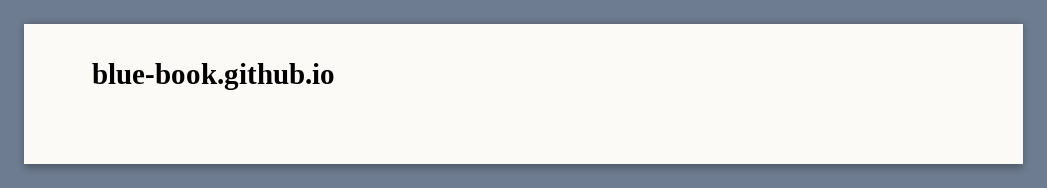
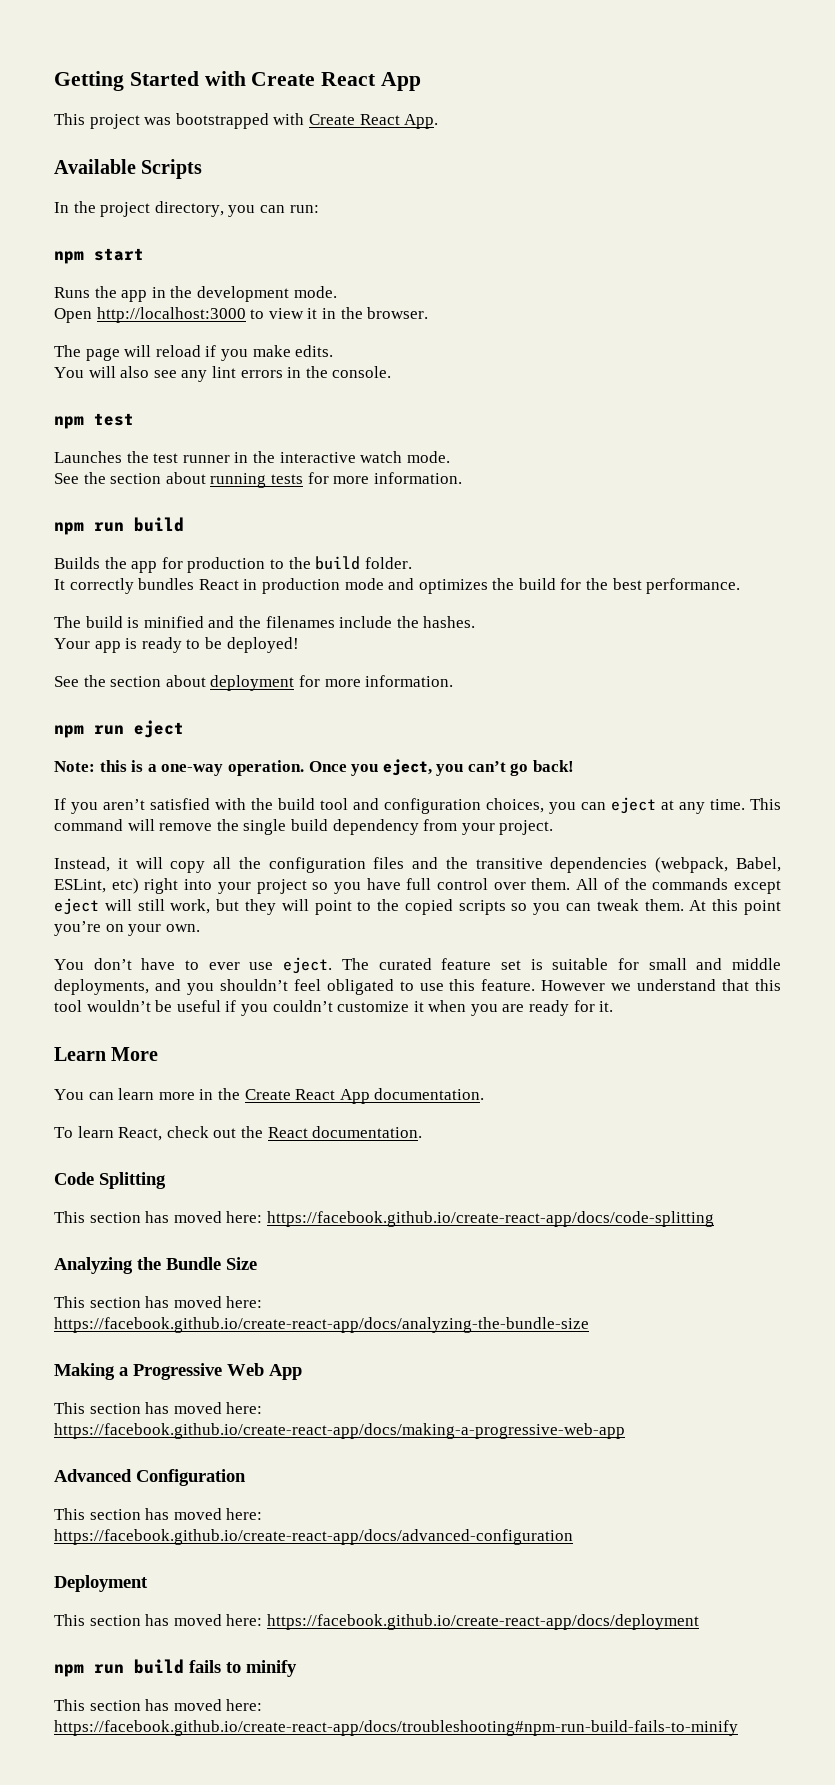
[92,63,335,90] blue-book.github.io -> [54,71,422,91] [54,113,439,129] [54,159,203,179] [54,201,319,217] [54,248,144,264] [54,286,337,302] [54,307,429,323] [54,345,334,361] [54,366,392,382] [54,413,134,429] [54,451,450,463] [54,472,462,488] [54,517,184,535] [54,556,412,573] [54,578,741,594] [54,616,476,628] [54,637,299,653] [54,675,454,691] [54,720,184,738] [54,759,575,776] [54,797,781,814] [54,819,554,835] [54,857,781,873] [54,878,781,894] [54,898,781,915] [54,921,200,936] [54,957,781,974] [54,979,782,995] [54,1000,614,1016] [54,1047,159,1061] [54,1088,485,1104] [54,1126,423,1141] [54,1172,166,1189] [54,1211,714,1227] [54,1257,257,1274] [54,1296,263,1308] [54,1317,589,1333] [54,1363,302,1380] [54,1402,263,1414] [54,1423,625,1439] [54,1469,246,1486] [54,1508,263,1520] [54,1529,573,1545] [54,1575,148,1592] [54,1614,699,1630] [54,1659,297,1677] [54,1699,263,1711] [54,1720,738,1736] Getting Started with Create React App // This project was bootstrapped with Create React App. // Available Scripts // In the project directory, you can run: // npm start // Runs the app in the development mode. // Open http://localhost:3000 to view it in the browser. // The page will reload if you make edits. // You will also see any lint errors in the console. // npm test // Launches the test runner in the interactive watch mode. // See the section about running tests for more information. // npm run build // Builds the app for production to the build folder. // It correctly bundles React in production mode and optimizes the build for the best performance. // The build is minified and the filenames include the hashes. // Your app is ready to be deployed! // See the section about deployment for more information. // npm run eject // Note: this is a one-way operation. Once you eject, you can’t go back! // If you aren’t satisfied with the build tool and configuration choices, you can eject at any time. This command will remove the single build dependency from your project. // Instead, it will copy all the configuration files and the transitive dependencies (webpack, Babel, ESLint, etc) right into your project so you have full control over them. All of the commands except eject will still work, but they will point to the copied scripts so you can tweak them. At this point you’re on your own. // You don’t have to ever use eject. The curated feature set is suitable for small and middle deployments, and you shouldn’t feel obligated to use this feature. However we understand that this tool wouldn’t be useful if you couldn’t customize it when you are ready for it. // Learn More // You can learn more in the Create React App documentation. // To learn React, check out the React documentation. // Code Splitting // This section has moved here: https://facebook.github.io/create-react-app/docs/code-splitting // Analyzing the Bundle Size // This section has moved here: https://facebook.github.io/create-react-app/docs/analyzing-the-bundle-size // Making a Progressive Web App // This section has moved here: https://facebook.github.io/create-react-app/docs/making-a-progressive-web-app // Advanced Configuration // This section has moved here: https://facebook.github.io/create-react-app/docs/advanced-configuration // Deployment // This section has moved here: https://facebook.github.io/create-react-app/docs/deployment // npm run build fails to minify // This section has moved here: https://facebook.github.io/create-react-app/docs/troubleshooting#npm-run-build-fails-to-minify

